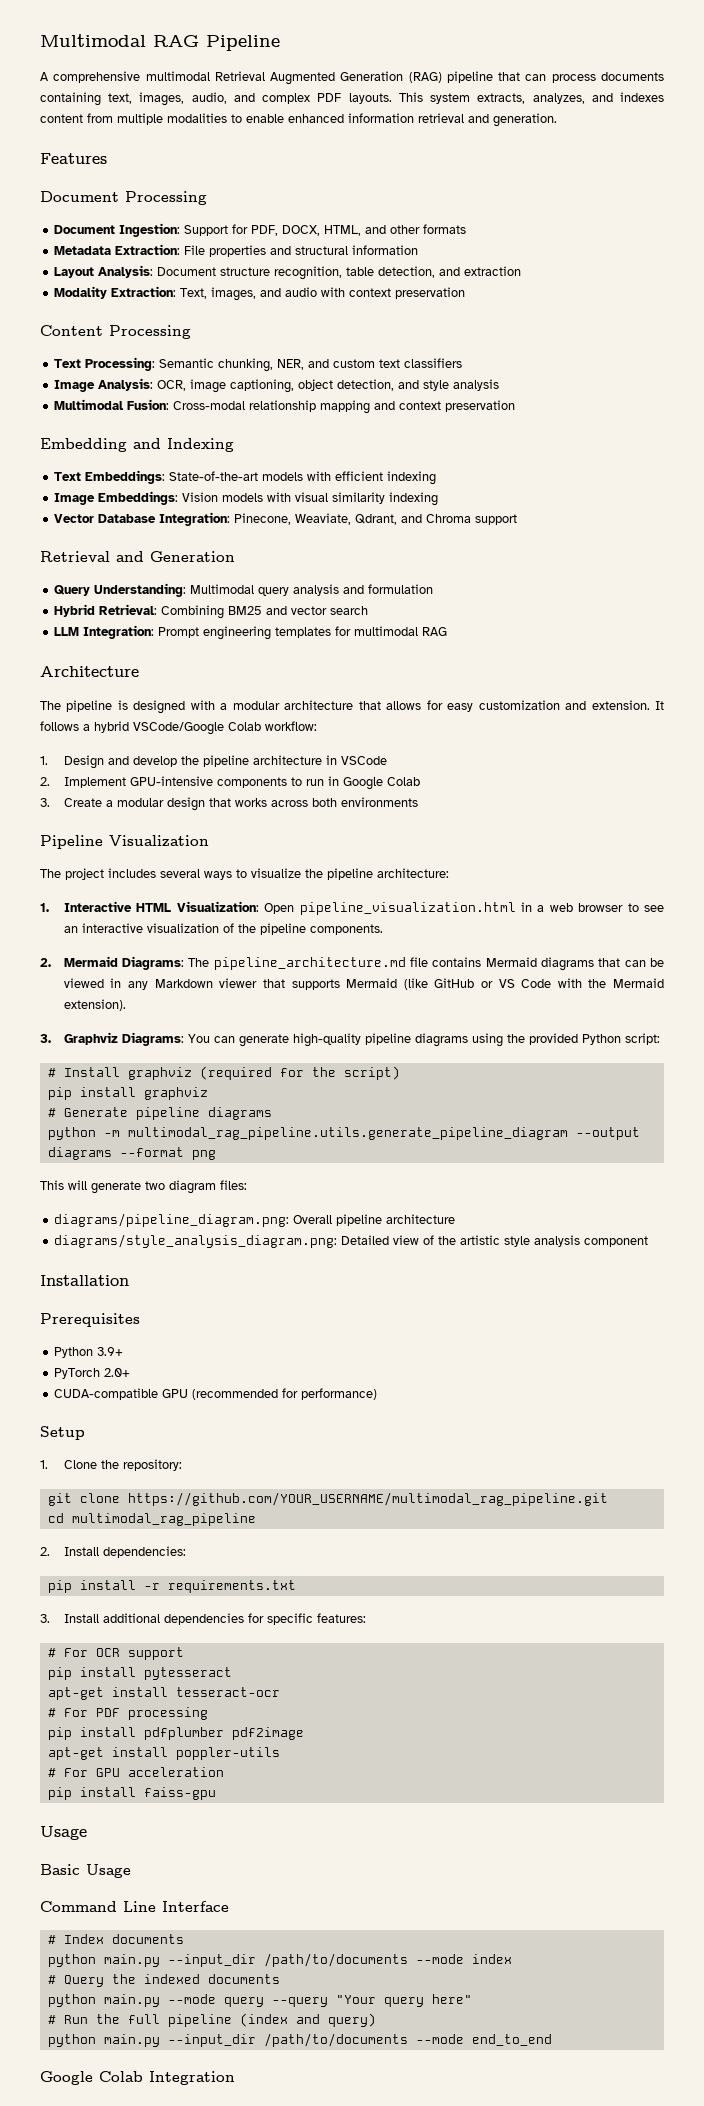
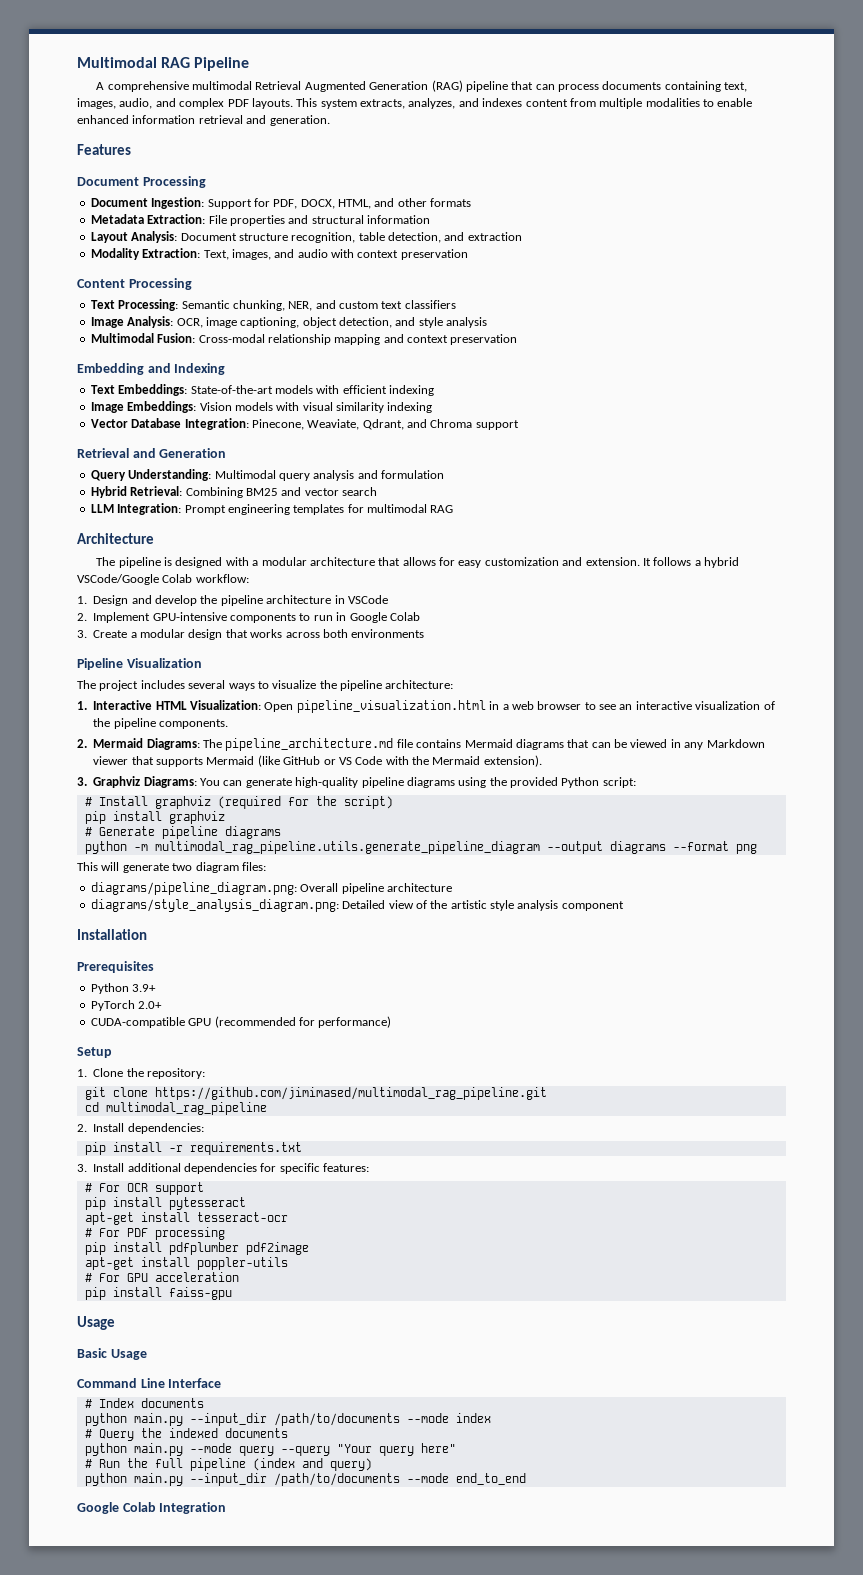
[127,1492,608,1506] https://github.com/YOUR_USERNAME/multimodal_rag_pipeline.git -> [154,1087,547,1100] https://github.com/jimimased/multimodal_rag_pipeline.git

